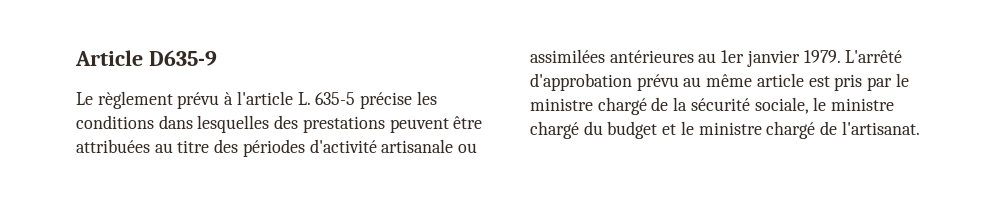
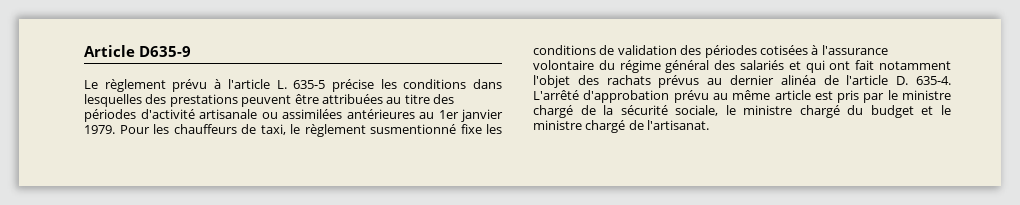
(841, 56) none -> [119,124,502,137] [533,45,888,58] [533,60,952,73] [533,75,951,88] Pour les chauffeurs de taxi, le règlement susmentionné fixe les conditions de validation des périodes cotisées à l'assurance volontaire du régime général des salariés et qui ont fait notamment l'objet des rachats prévus au dernier alinéa de l'article D. 635-4.

